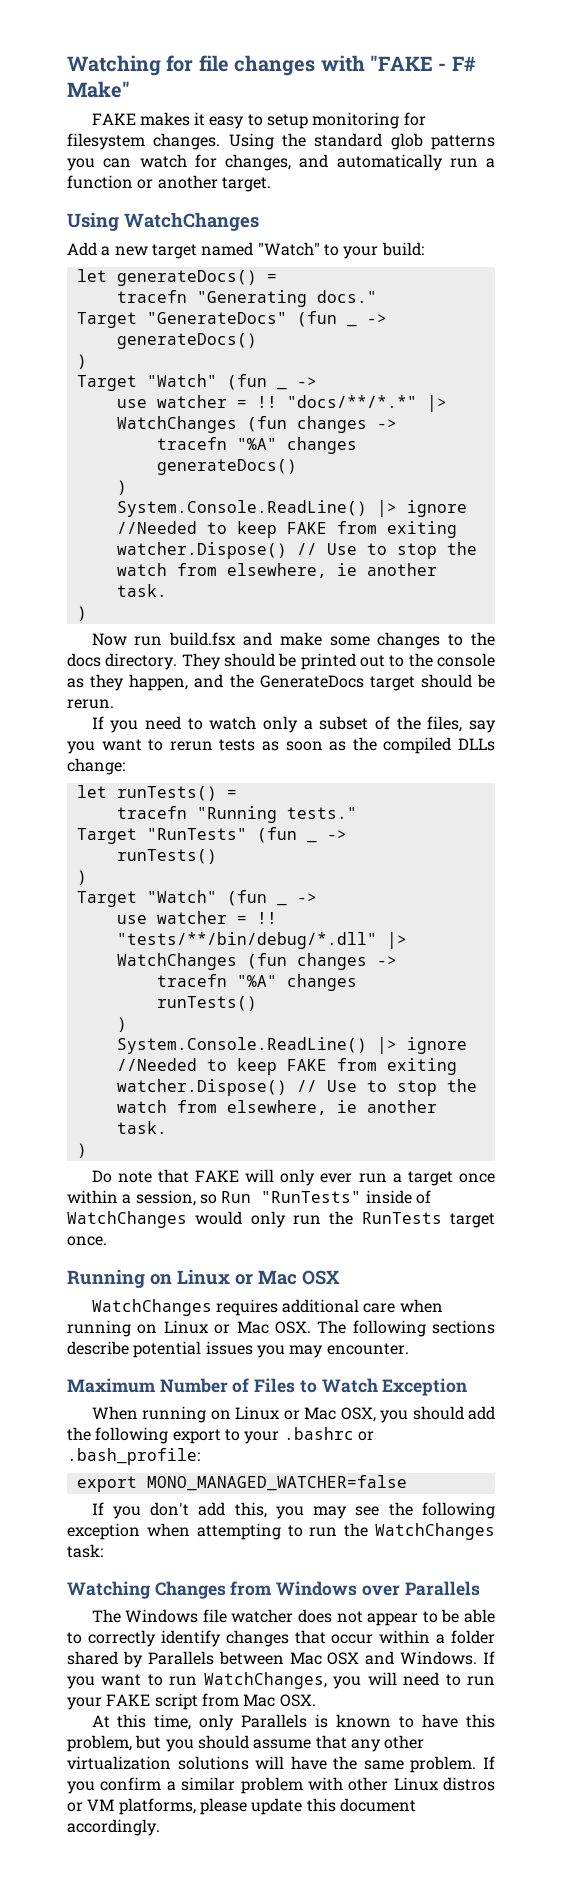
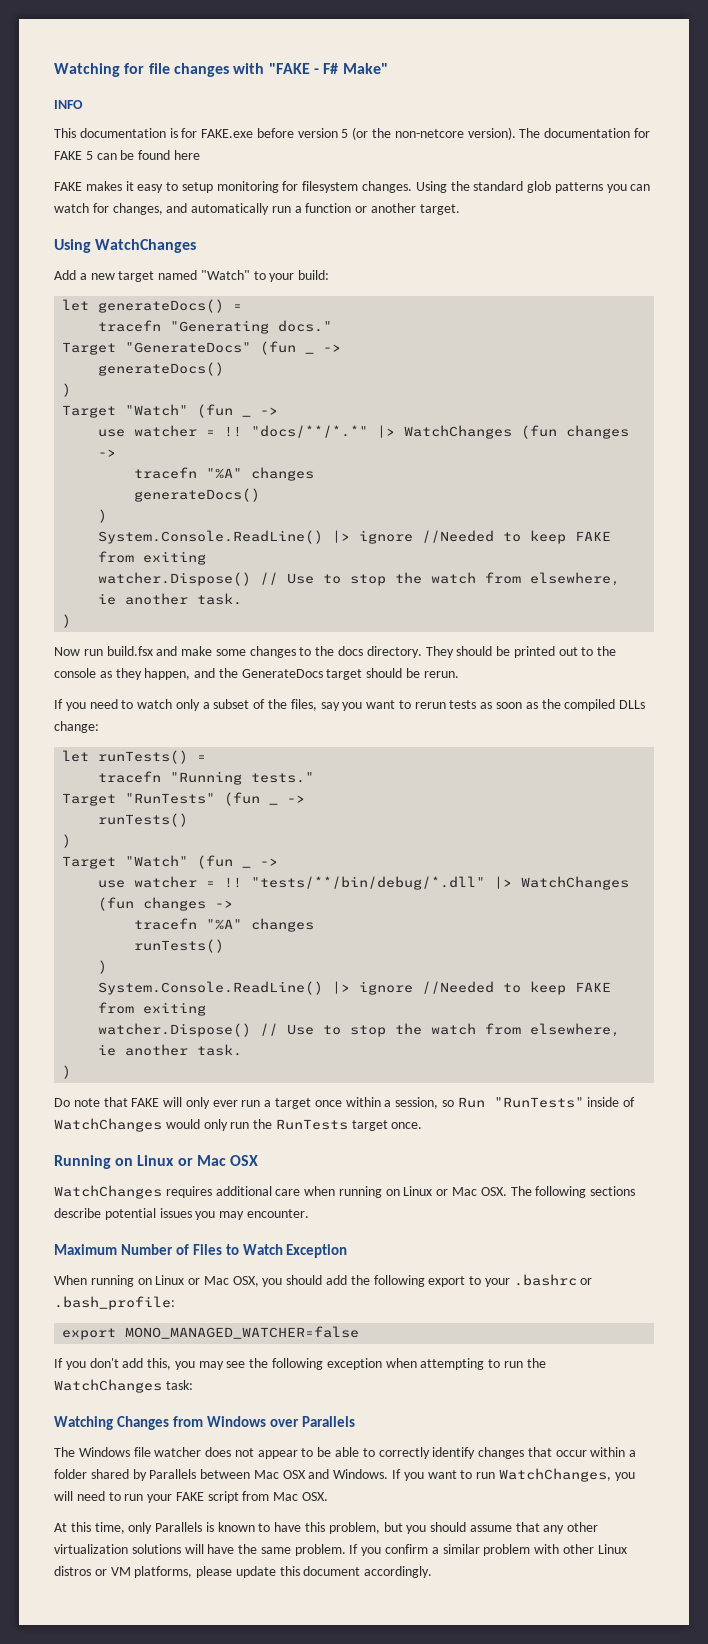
(130, 89) none -> [54,100,83,109] [54,127,650,140] [54,150,200,160] // INFO // This documentation is for FAKE.exe before version 5 (or the non-netcore version). The documentation for FAKE 5 can be found here

